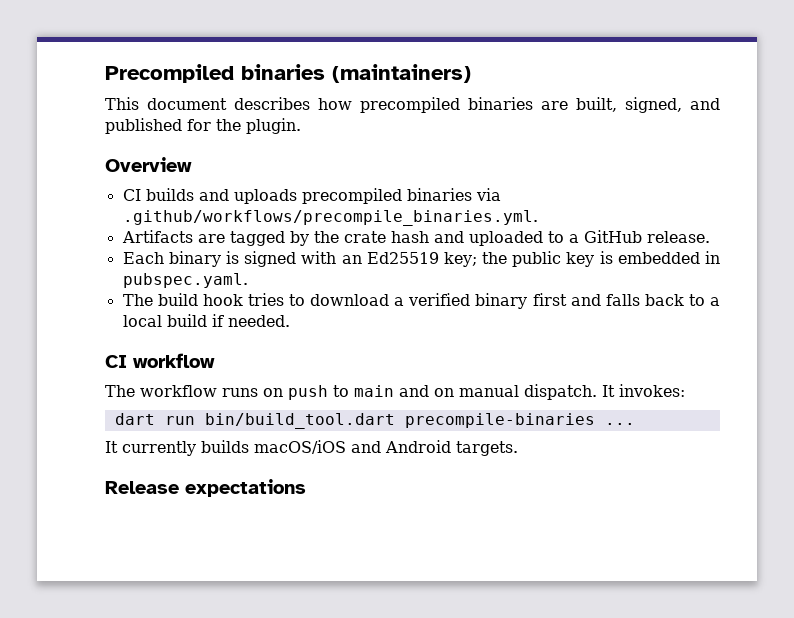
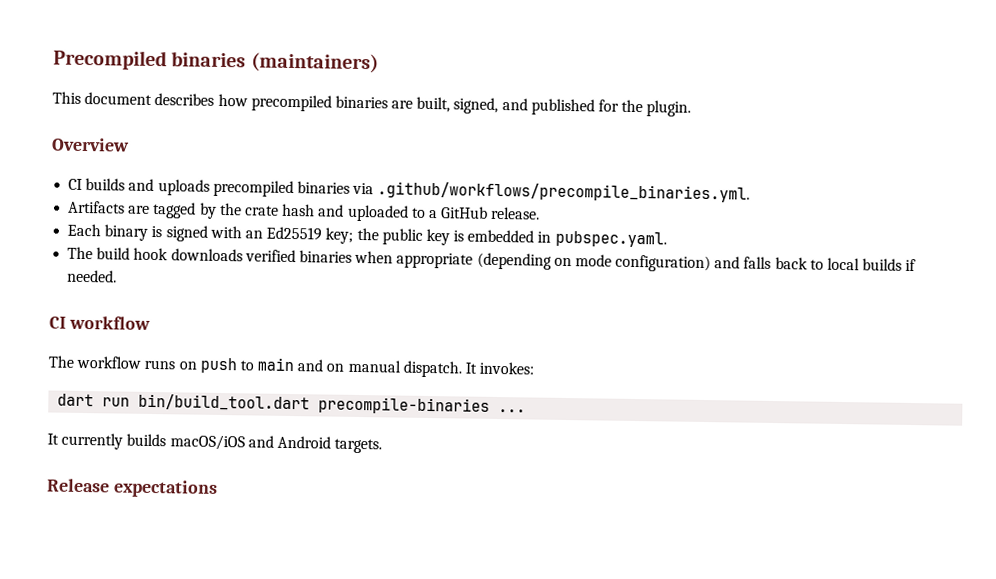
[247,293,567,309] tries to download a verified binary first -> [170,248,712,273] downloads verified binaries when appropriate (depending on mode configuration)
[710,297,721,306] [122,314,207,327] a local build -> [827,257,903,271] local builds

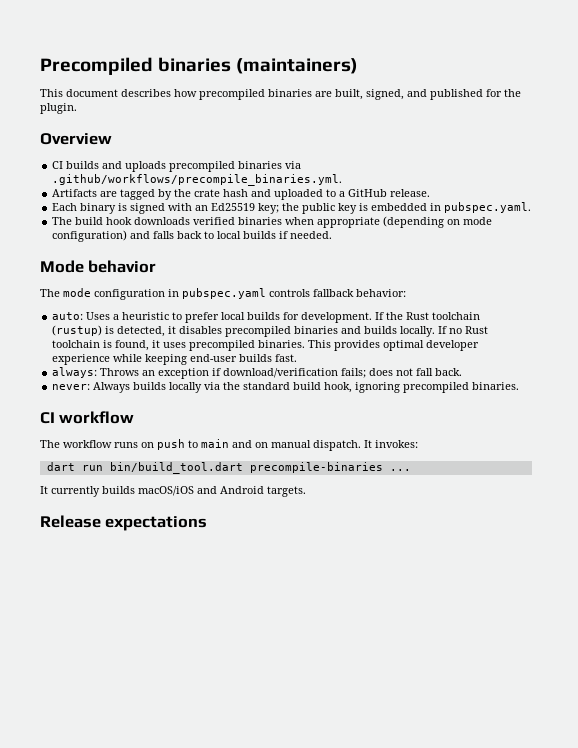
(118, 276) none -> [40,260,157,273] [40,288,406,300] [52,312,481,323] [52,325,489,337] [52,340,480,351] [52,354,298,365] [52,367,463,379] [52,382,520,393] // Mode behavior // The mode configuration in pubspec.yaml controls fallback behavior: // auto: Uses a heuristic to prefer local builds for development. If the Rust toolchain (rustup) is detected, it disables precompiled binaries and builds locally. If no Rust toolchain is found, it uses precompiled binaries. This provides optimal developer experience while keeping end-user builds fast. // always: Throws an exception if download/verification fails; does not fall back. // never: Always builds locally via the standard build hook, ignoring precompiled binaries.

